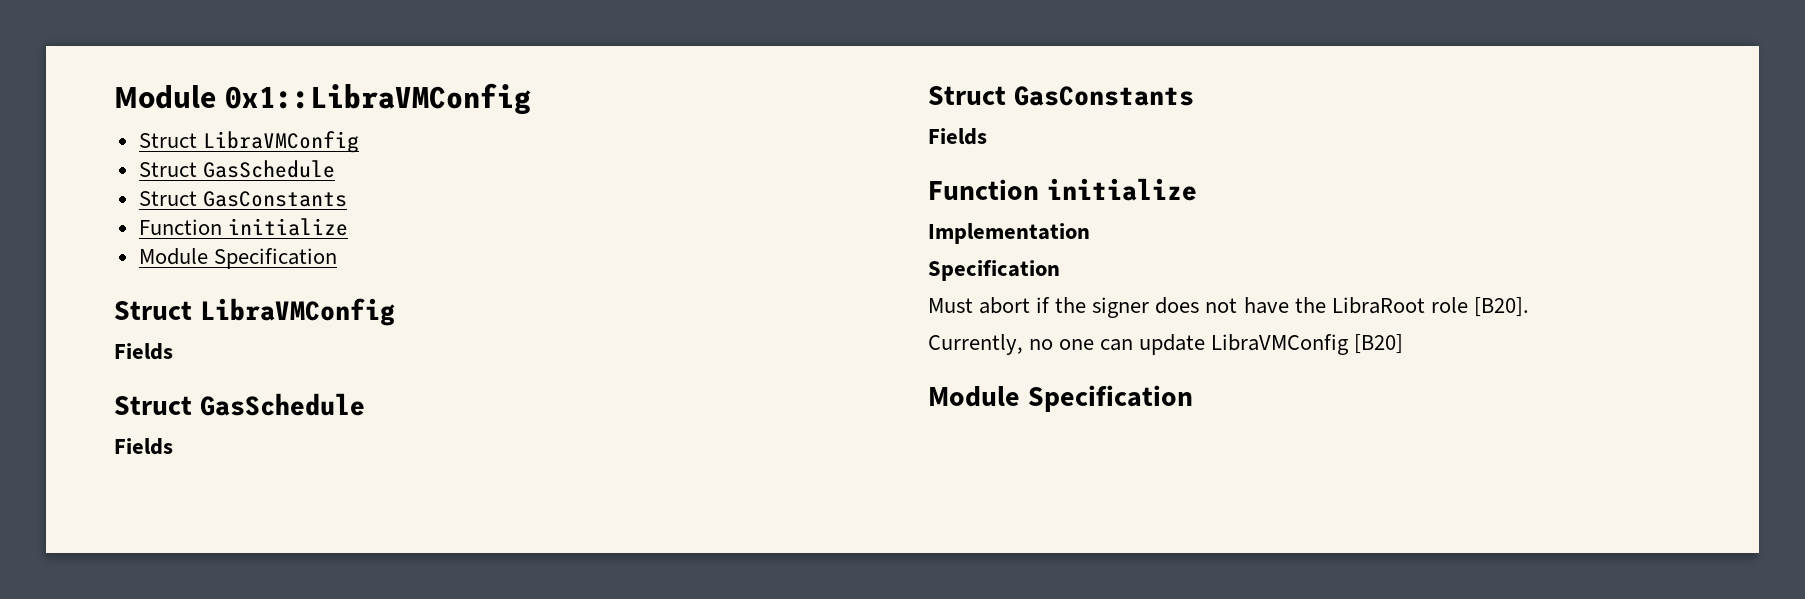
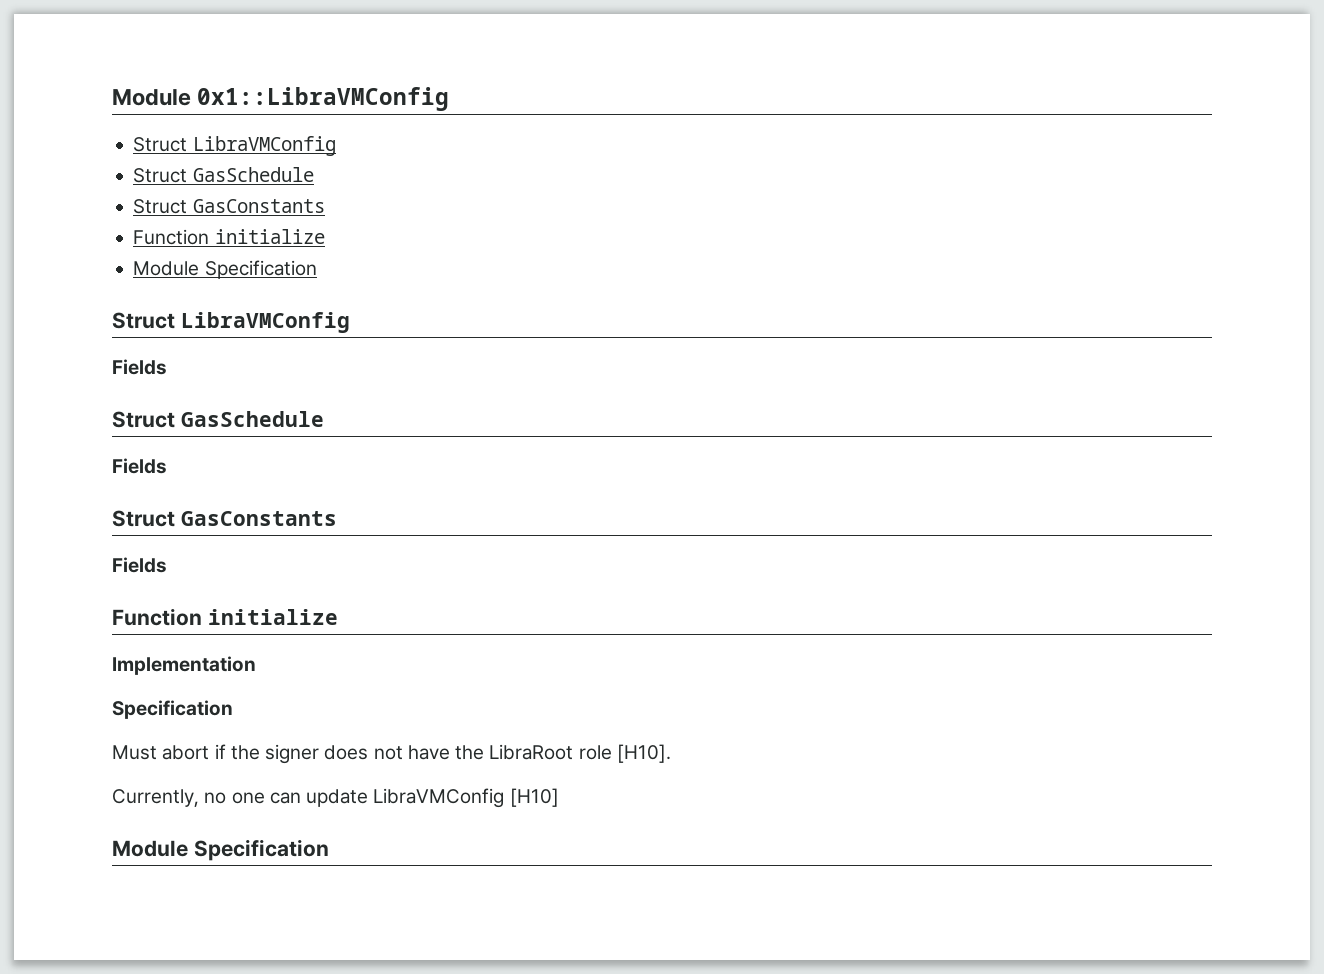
[1473,297,1529,317] [B20]. -> [616,744,671,763] [H10].
[1354,334,1404,354] [B20] -> [509,788,559,807] [H10]

